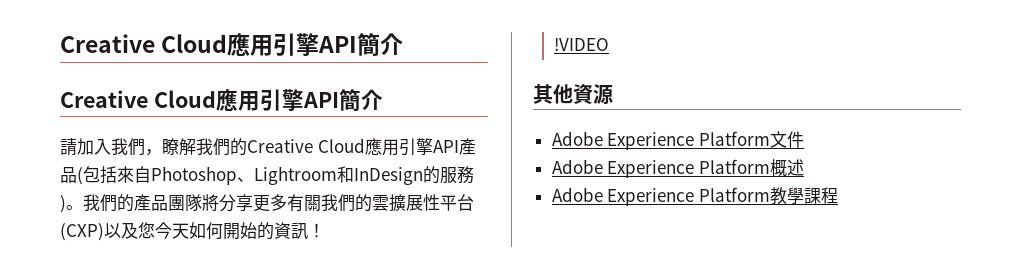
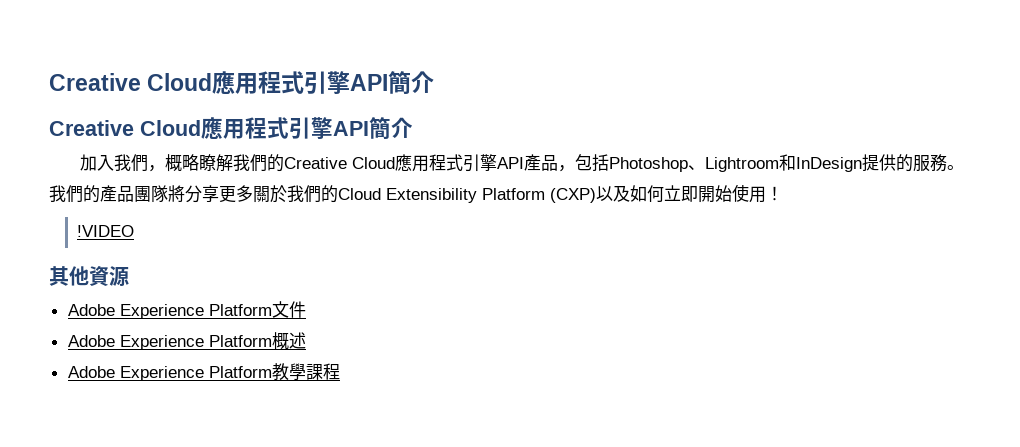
[60,33,274,56] Creative Cloud應用 -> [49,71,305,94] Creative Cloud應用程式
[259,89,383,112] [60,138,77,156] 引擎API簡介 // 請 -> [245,117,413,140] 程式引擎API簡介 //
(162, 152) none -> [164,154,199,172] 概略
(399, 147) none -> [428,154,463,171] 程式
[77,166,151,185] (包括來自 -> [557,154,609,172] ，包括
[423,166,474,184] [60,195,66,213] 的服務) -> [861,154,947,172] 提供的服務
[287,194,474,212] [60,222,308,241] 有關我們的雲擴展性平台(CXP)以及您今天如何開始的資訊 -> [253,184,766,203] 關於我們的Cloud Extensibility Platform (CXP)以及如何立即開始使用

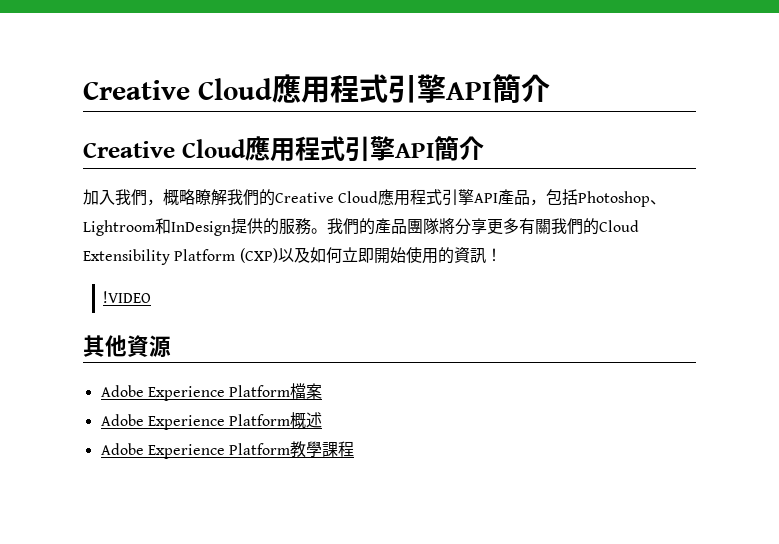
[253,185,287,203] 關於 -> [519,218,551,235] 有關
(766, 194) none -> [437,247,486,264] 的資訊
[271,301,306,318] 文件 -> [290,383,323,399] 檔案

